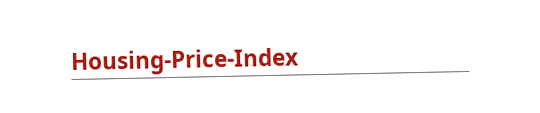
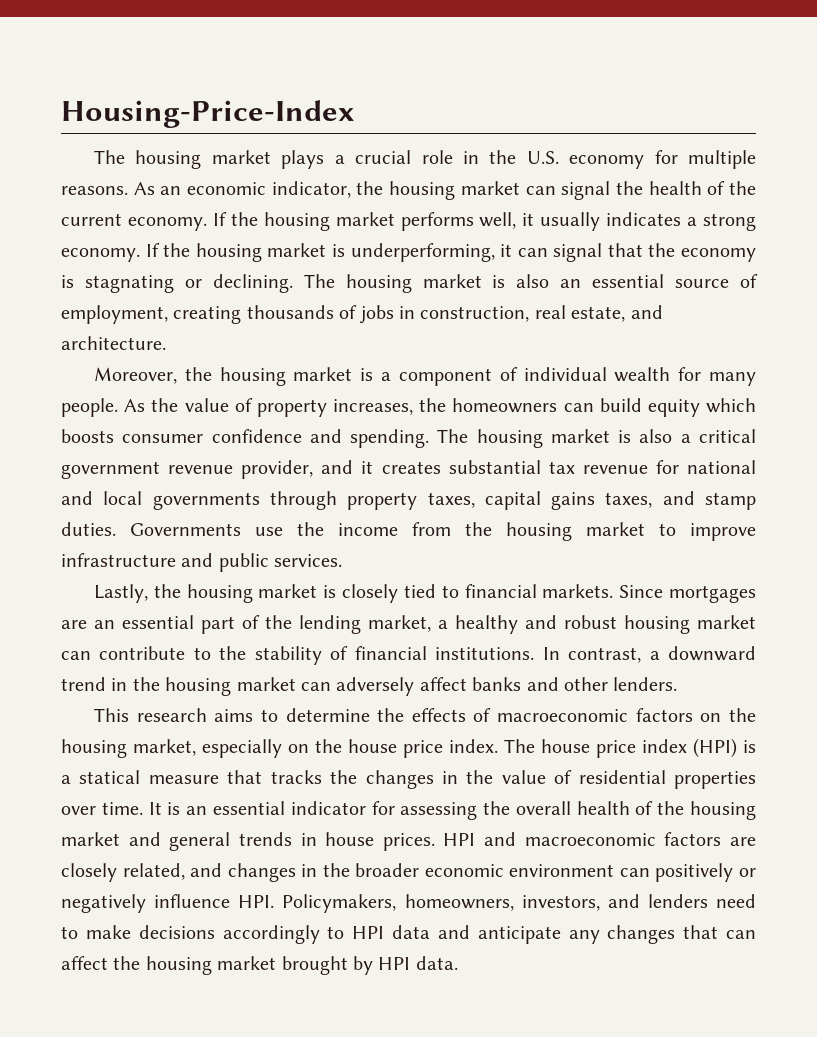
(299, 62) none -> [93,150,756,169] [61,181,757,200] [61,212,756,231] [61,243,757,262] [61,274,758,293] [61,305,663,324] [61,336,166,350] [93,367,757,386] [61,398,756,417] [61,429,756,448] [61,460,757,479] [61,491,756,510] [61,522,756,541] [61,553,343,572] [93,584,757,603] [61,615,756,634] [61,646,756,665] [61,677,678,696] [93,708,756,722] [61,738,756,758] [61,770,756,789] [61,801,757,820] [61,832,756,851] [61,863,756,882] [61,894,756,913] [61,925,756,944] [61,956,458,975] // The housing market plays a crucial role in the U.S. economy for multiple reasons. As an economic indicator, the housing market can signal the health of the current economy. If the housing market performs well, it usually indicates a strong economy. If the housing market is underperforming, it can signal that the economy is stagnating or declining. The housing market is also an essential source of employment, creating thousands of jobs in construction, real estate, and architecture. // Moreover, the housing market is a component of individual wealth for many people. As the value of property increases, the homeowners can build equity which boosts consumer confidence and spending. The housing market is also a critical government revenue provider, and it creates substantial tax revenue for national and local governments through property taxes, capital gains taxes, and stamp duties. Governments use the income from the housing market to improve infrastructure and public services. // Lastly, the housing market is closely tied to financial markets. Since mortgages are an essential part of the lending market, a healthy and robust housing market can contribute to the stability of financial institutions. In contrast, a downward trend in the housing market can adversely affect banks and other lenders. // This research aims to determine the effects of macroeconomic factors on the housing market, especially on the house price index. The house price index (HPI) is a statical measure that tracks the changes in the value of residential properties over time. It is an essential indicator for assessing the overall health of the housing market and general trends in house prices. HPI and macroeconomic factors are closely related, and changes in the broader economic environment can positively or negatively influence HPI. Policymakers, homeowners, investors, and lenders need to make decisions accordingly to HPI data and anticipate any changes that can affect the housing market brought by HPI data.

